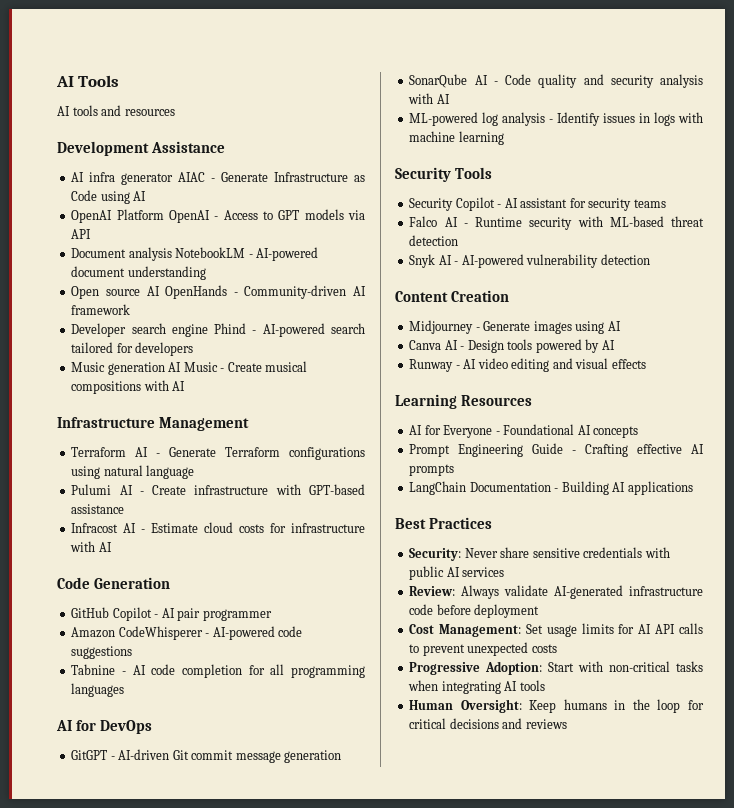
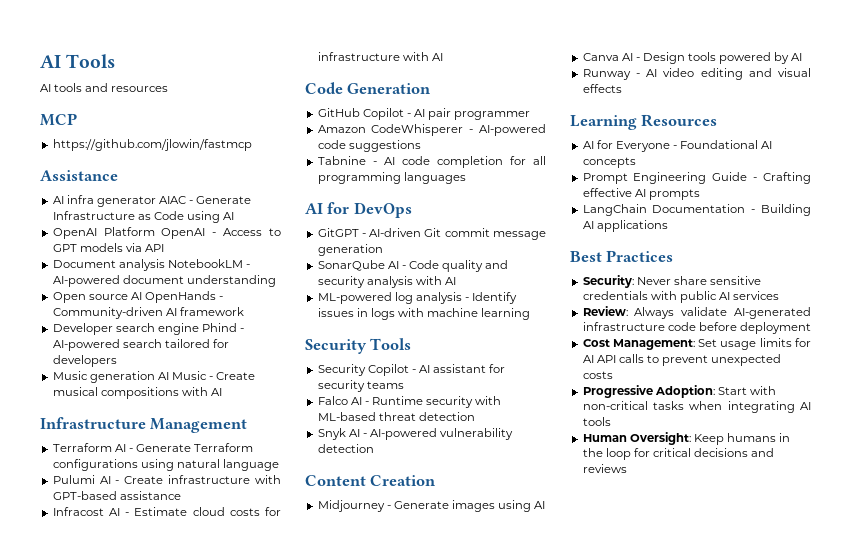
[57,141,149,156] Development -> [40,113,77,126] [52,139,252,151] MCP // https://github.com/jlowin/fastmcp //

